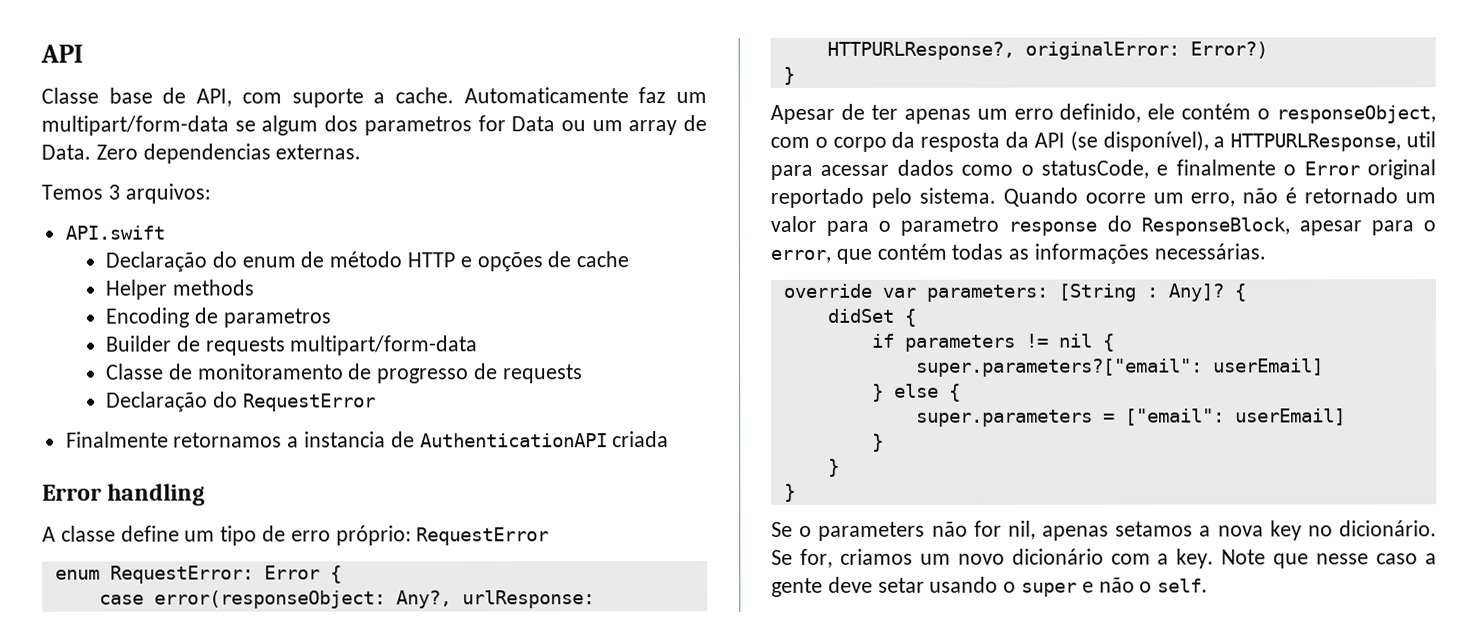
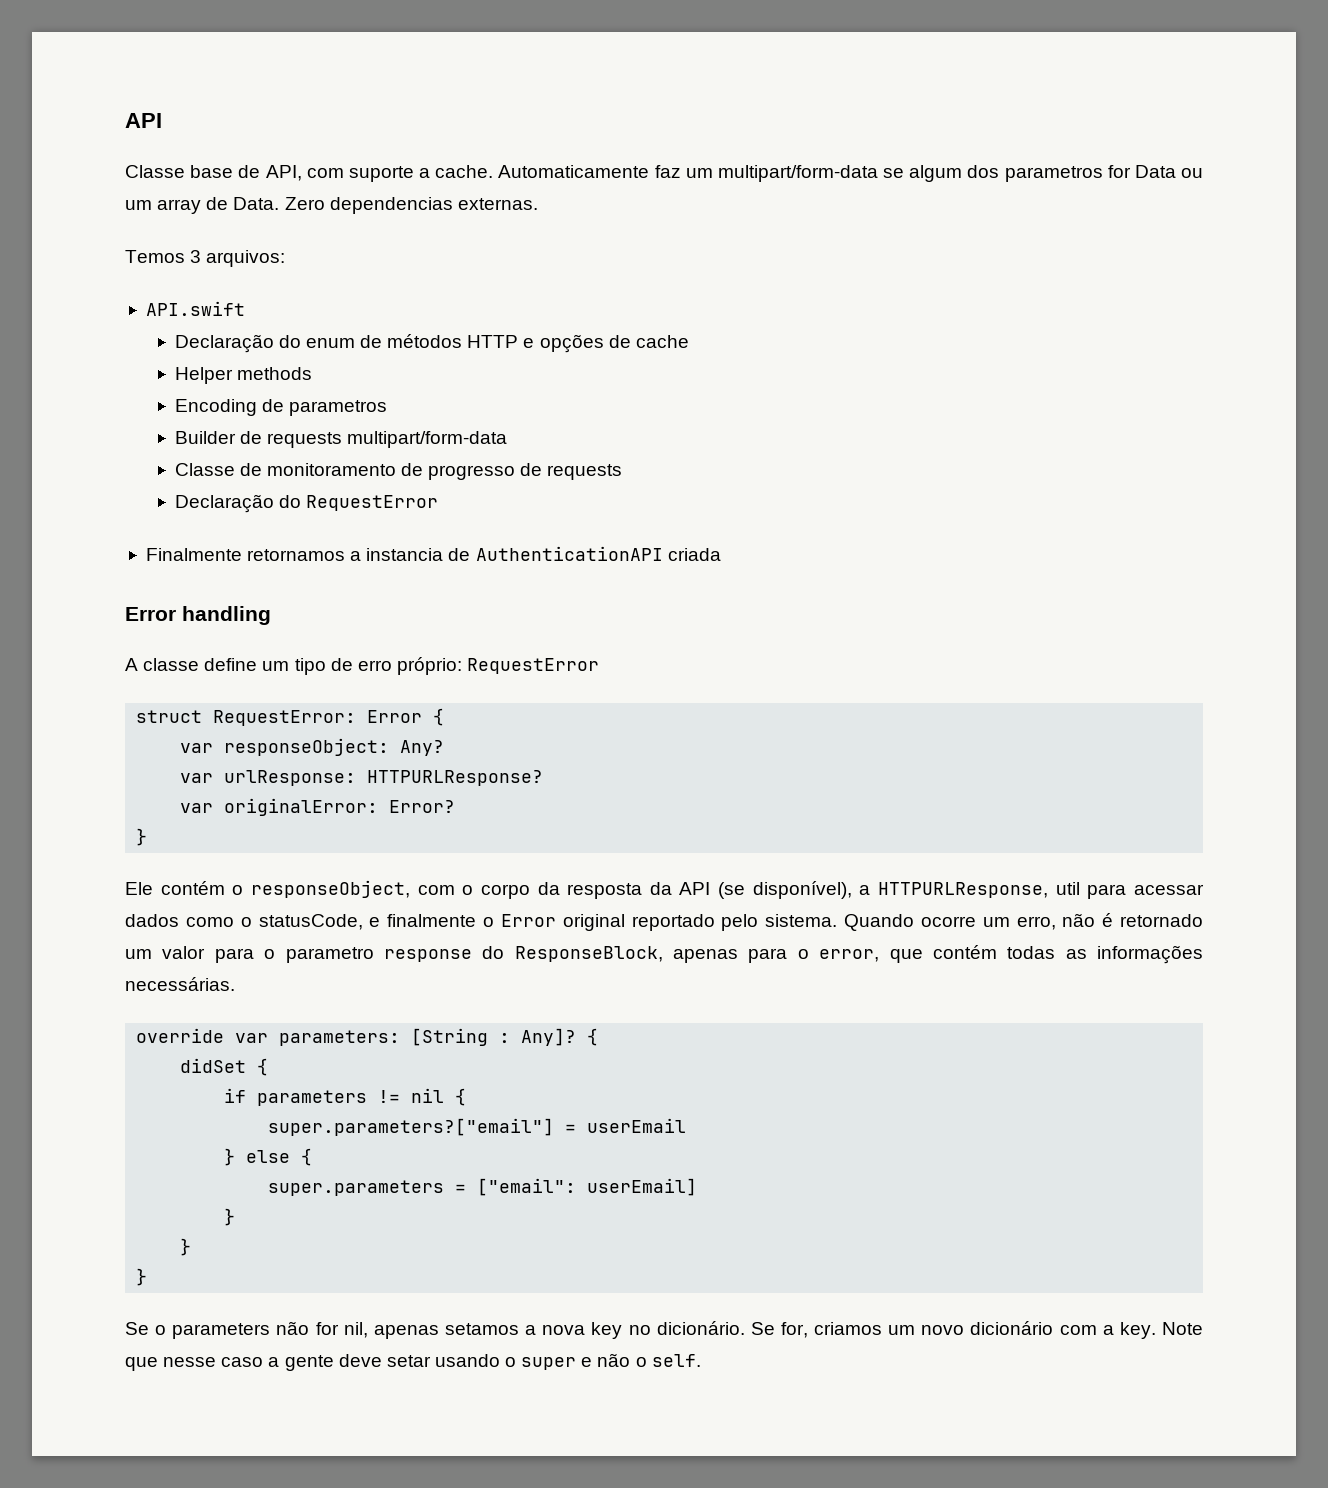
[329,251,403,268] método -> [387,334,463,348] métodos
[54,569,100,580] enum -> [136,710,203,723] struct
[98,590,595,609] [826,41,1268,60] [782,66,795,85] [770,103,1176,124] case error(responseObject: Any?, urlResponse: HTTPURLResponse?, originalError: Error?) // } // Apesar de ter apenas um erro definido, ele -> [180,738,445,756] [180,770,544,786] [180,798,456,816] [136,828,148,846] [125,882,153,895] var responseObject: Any? // var urlResponse: HTTPURLResponse? // var originalError: Error? // } // Ele
[1298,220,1362,236] apesar -> [673,949,738,963] apenas
[915,358,1324,377] super.parameters?["email": userEmail] -> [268,1118,687,1136] super.parameters?["email"] = userEmail

